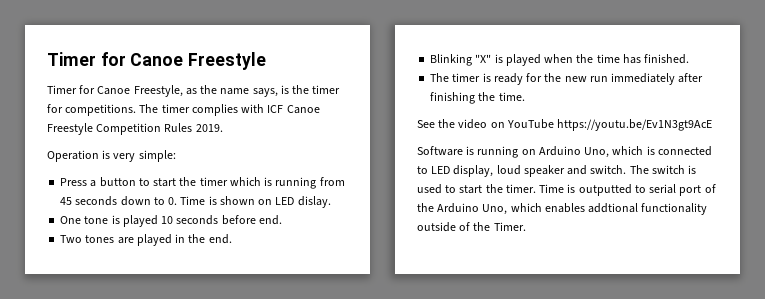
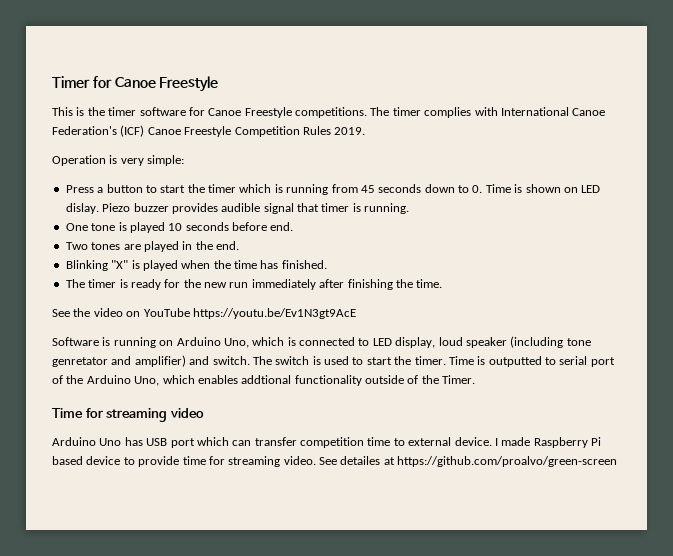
[47,85,341,97] [47,104,63,113] Timer for Canoe Freestyle, as the name says, is the timer for -> [52,107,292,118] This is the timer software for Canoe Freestyle
[267,105,284,113] ICF -> [500,107,606,116] [52,125,145,137] International Canoe Federation's (ICF)
(331, 202) none -> [102,203,410,214] Piezo buzzer provides audible signal that timer is running.
(565, 171) none -> [510,336,591,348] [52,355,186,367] (including tone genretator and amplifier)
(526, 226) none -> [52,408,204,422] [52,437,601,448] [52,456,618,467] // Time for streaming video // Arduino Uno has USB port which can transfer competition time to external device. I made Raspberry Pi based device to provide time for streaming video. See detailes at https://github.com/proalvo/green-screen

